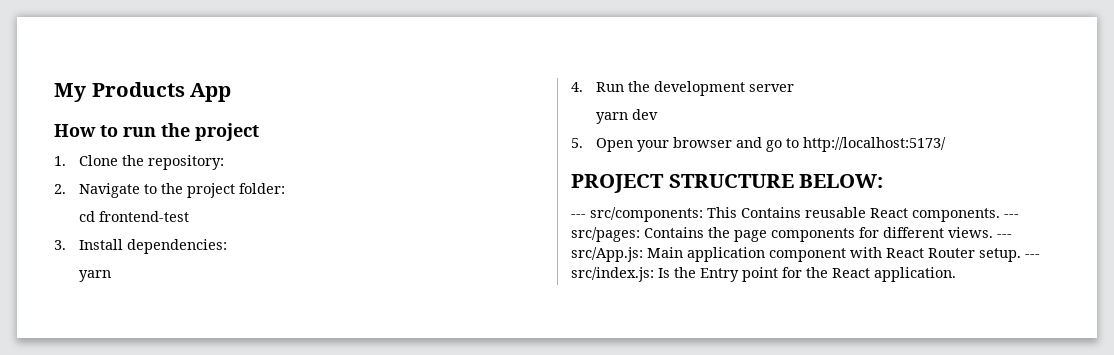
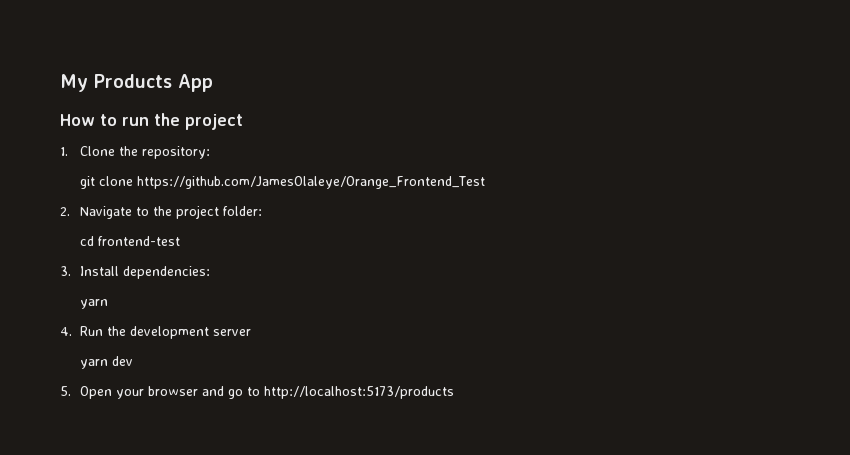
(225, 162) none -> [80,176,486,189] // git clone https://github.com/JamesOlaleye/Orange_Frontend_Test
[803,137,947,152] [571,174,884,193] [571,207,1019,222] [571,227,1012,242] [571,247,1040,262] [571,267,956,282] http://localhost:5173/ // PROJECT STRUCTURE BELOW: // --- src/components: This Contains reusable React components. --- src/pages: Contains the page components for different views. --- src/App.js: Main application component with React Router setup. --- src/index.js: Is the Entry point for the React application. -> [264,386,455,399] http://localhost:5173/products

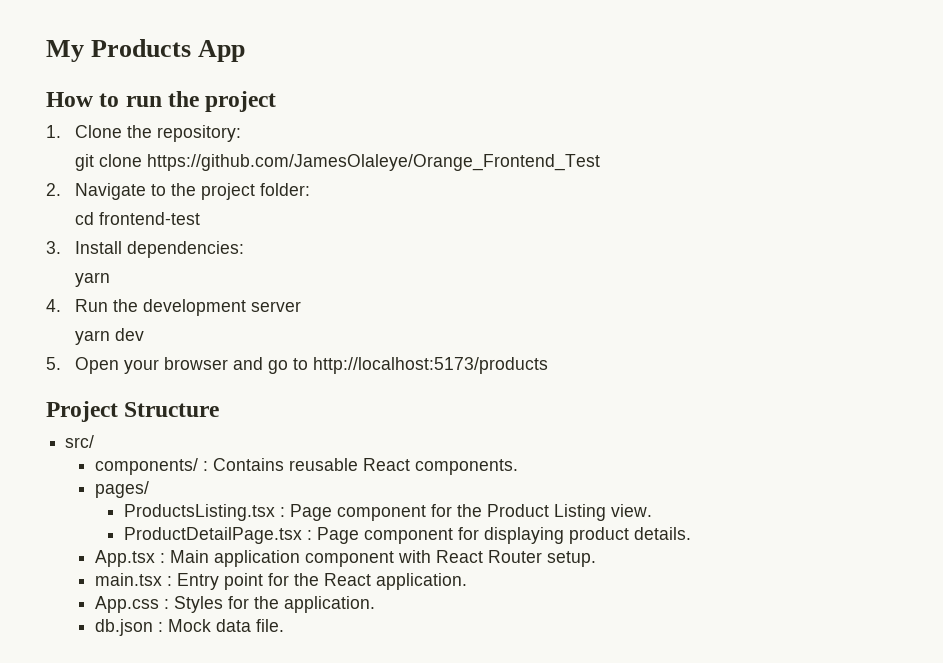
(455, 392) none -> [46,401,220,422] [65,435,95,448] [94,458,518,475] [94,481,149,498] [124,504,653,521] [124,527,692,544] [94,550,596,567] [94,573,467,590] [94,596,375,613] [94,619,284,636] // Project Structure // src/ // components/ : Contains reusable React components. // pages/ // ProductsListing.tsx : Page component for the Product Listing view. // ProductDetailPage.tsx : Page component for displaying product details. // App.tsx : Main application component with React Router setup. // main.tsx : Entry point for the React application. // App.css : Styles for the application. // db.json : Mock data file.

